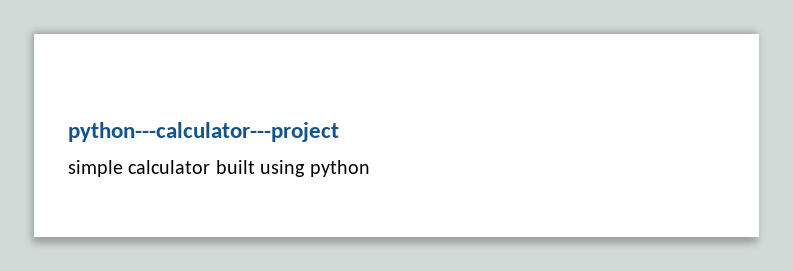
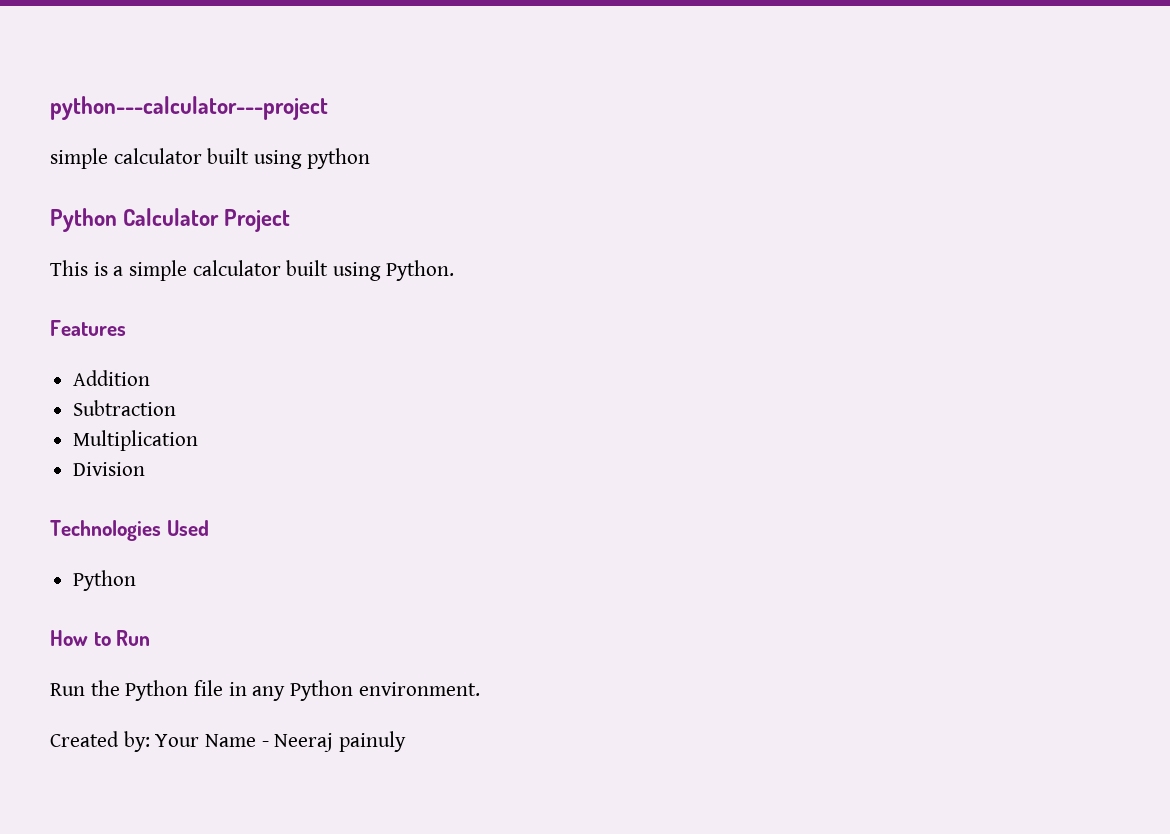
(370, 168) none -> [50,208,291,232] [50,260,454,281] [50,320,126,336] [73,370,151,386] [73,400,177,416] [73,430,199,451] [73,462,146,476] [50,520,209,541] [73,570,137,591] [50,630,151,646] [50,680,480,701] [50,731,407,752] // Python Calculator Project // This is a simple calculator built using Python. // Features // Addition // Subtraction // Multiplication // Division // Technologies Used // Python // How to Run // Run the Python file in any Python environment. // Created by: Your Name - Neeraj painuly

